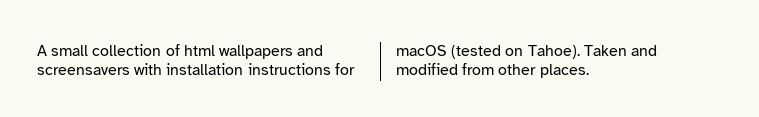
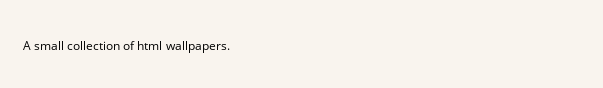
[218,45,324,59] [37,63,355,75] [396,45,657,59] [396,63,589,78] wallpapers and screensavers with installation instructions for macOS (tested on Tahoe). Taken and modified from other places. -> [165,41,230,53] wallpapers.

